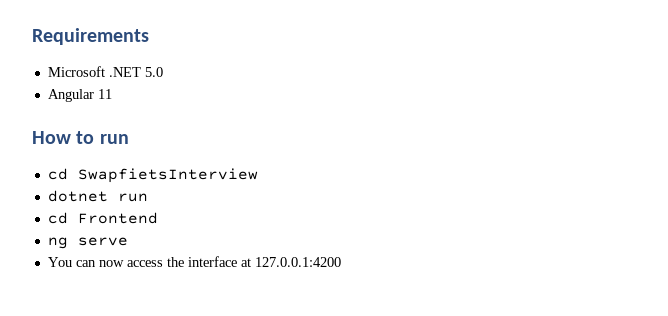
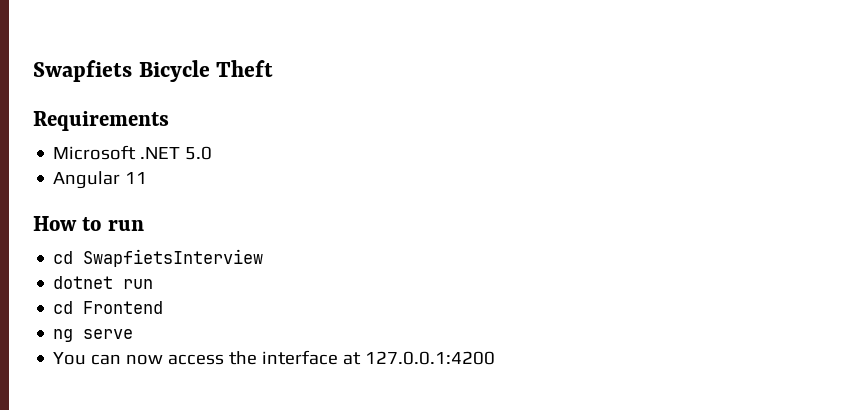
(32, 36) none -> [33,60,274,82] Swapfiets Bicycle Theft //

